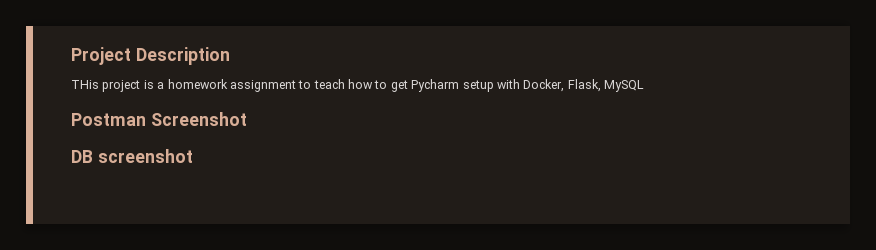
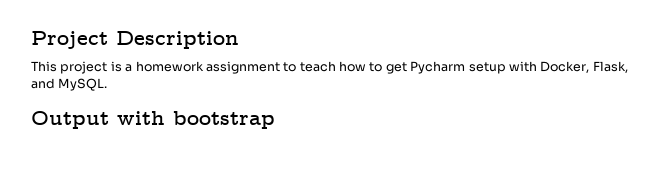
[71,80,99,89] THis -> [31,61,57,72] This
[604,80,644,92] [71,112,247,126] [71,149,193,163] MySQL // Postman Screenshot // DB screenshot -> [31,78,108,91] [31,111,275,129] and MySQL. // Output with bootstrap

